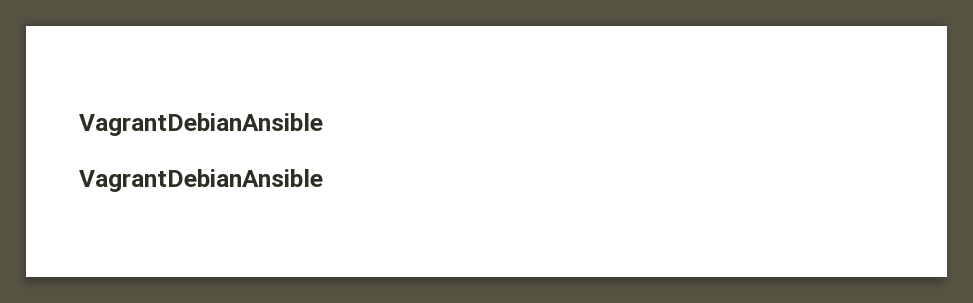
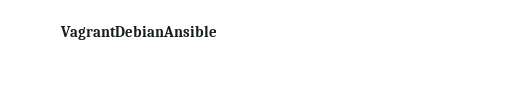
[79,113,323,136] [79,169,323,192] VagrantDebianAnsible // VagrantDebianAnsible -> [60,25,217,40] VagrantDebianAnsible

